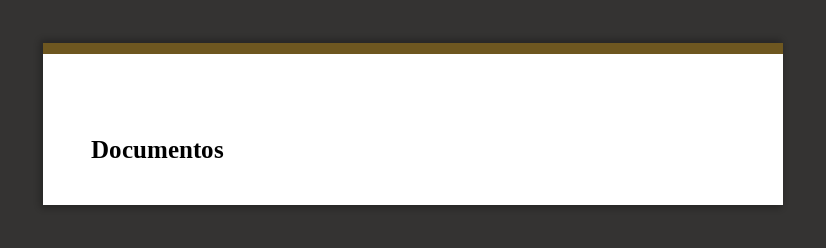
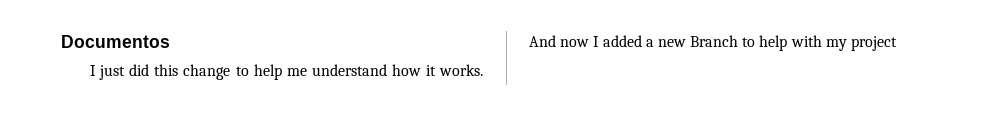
(224, 149) none -> [90,64,484,80] [529,35,898,51] // I just did this change to help me understand how it works. And now I added a new Branch to help with my project

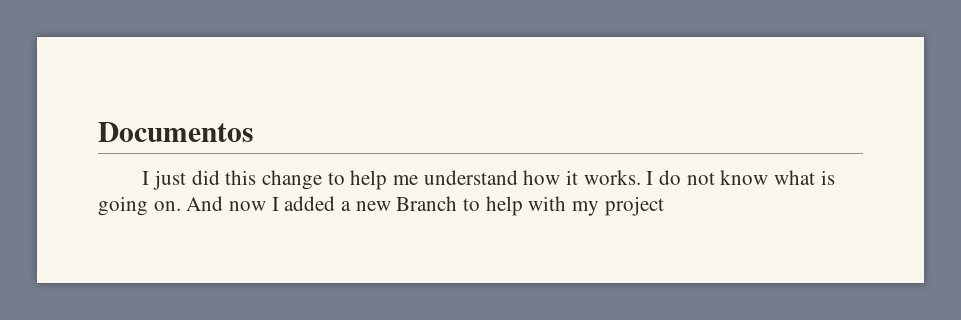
(484, 70) none -> [646,170,835,185] [98,196,181,216] I do not know what is going on.

